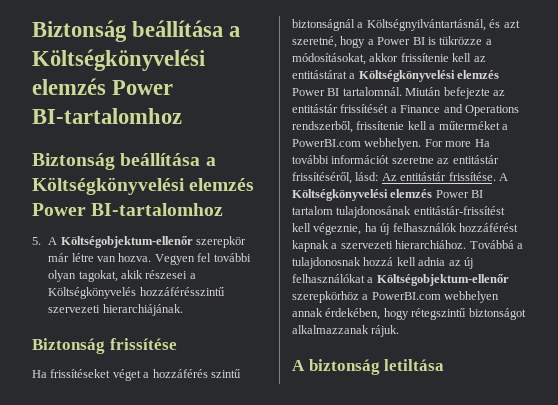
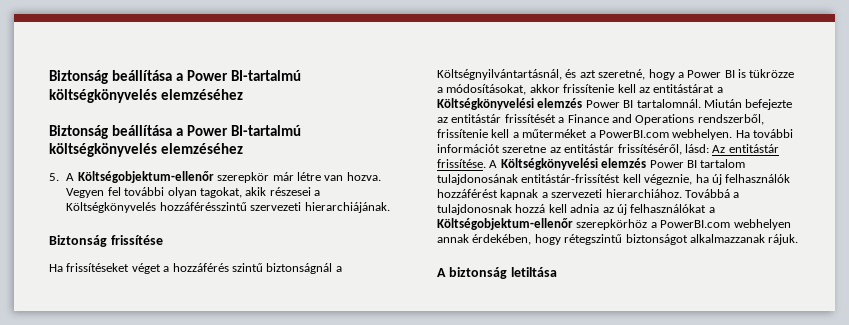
[32,20,241,42] [32,49,205,71] [32,78,174,95] [32,108,182,124] [32,153,216,170] [32,177,255,195] [32,203,224,216] Biztonság beállítása a Költségkönyvelési elemzés Power BI-tartalomhoz // Biztonság beállítása a Költségkönyvelési elemzés Power BI-tartalomhoz -> [49,70,302,84] [49,89,244,103] [49,125,301,139] [49,143,243,157] Biztonság beállítása a Power BI-tartalmú költségkönyvelés elemzéséhez // Biztonság beállítása a Power BI-tartalmú költségkönyvelés elemzéséhez
[424,139,472,147] For more -> (733, 134) none

